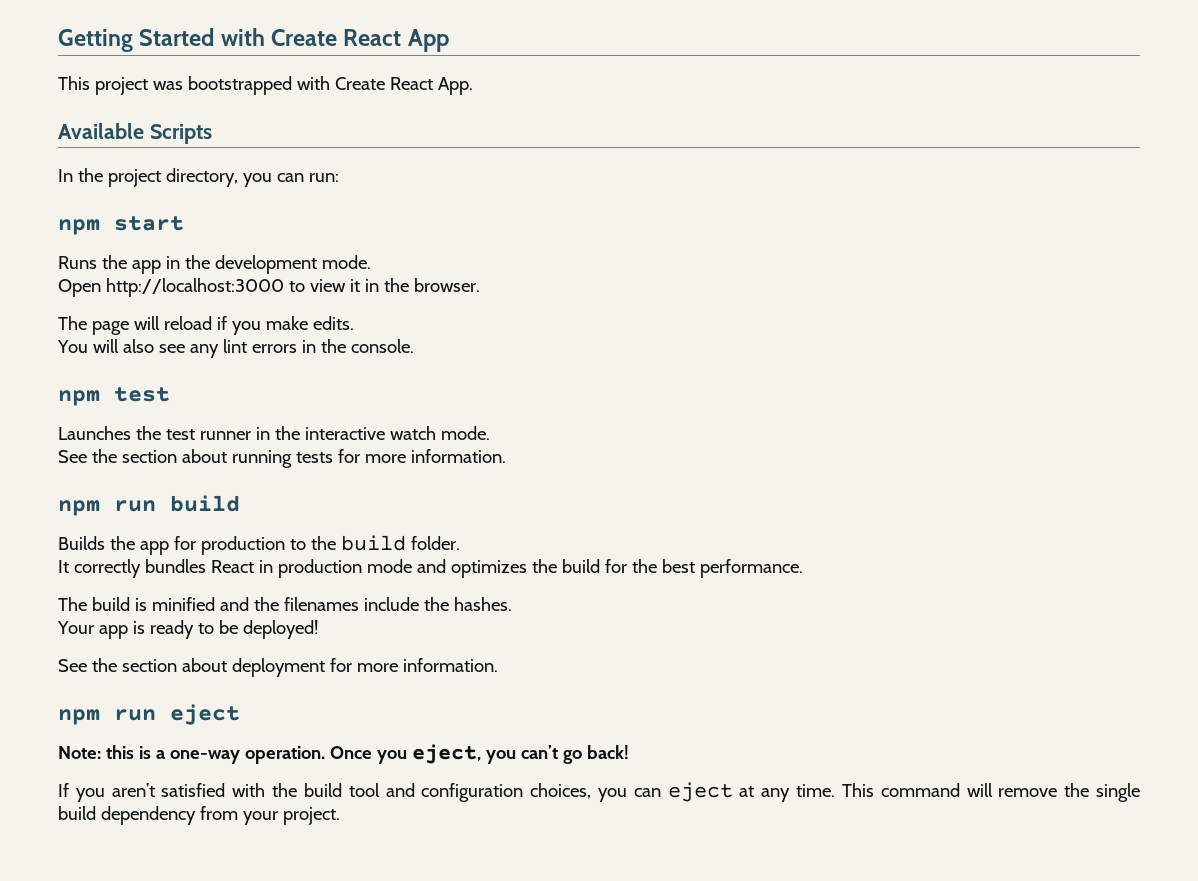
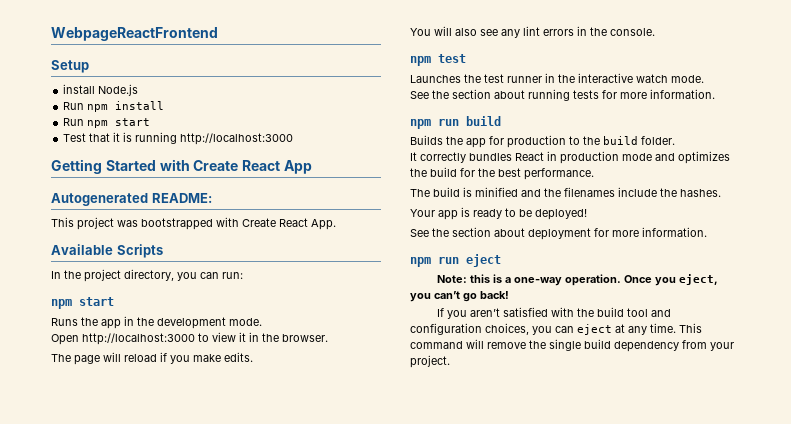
(58, 40) none -> [51,27,218,41] [51,60,89,73] [63,84,139,96] [63,101,165,112] [63,118,151,128] [63,132,294,145] WebpageReactFrontend // Setup // install Node.js // Run npm install // Run npm start // Test that it is running http://localhost:3000 //
(449, 40) none -> [51,193,212,206] // Autogenerated README:

